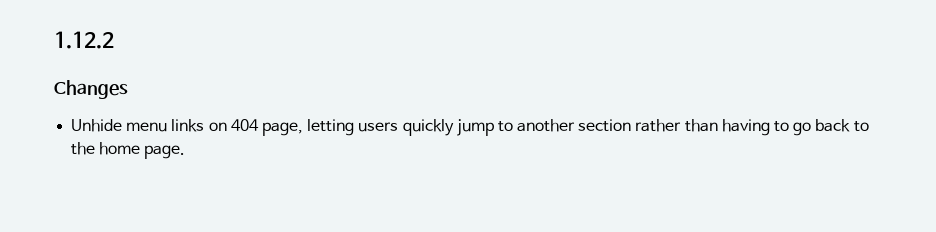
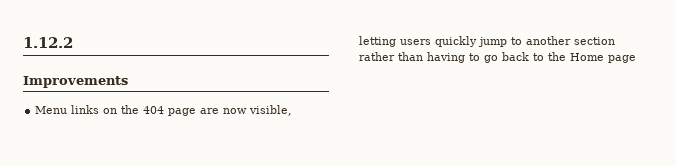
[54,80,128,99] [71,119,303,136] Changes // Unhide menu links on 404 page, -> [23,76,128,88] [35,105,293,116] Improvements // Menu links on the 404 page are now visible,
[99,142,186,159] home page. -> [570,53,637,63] Home page

